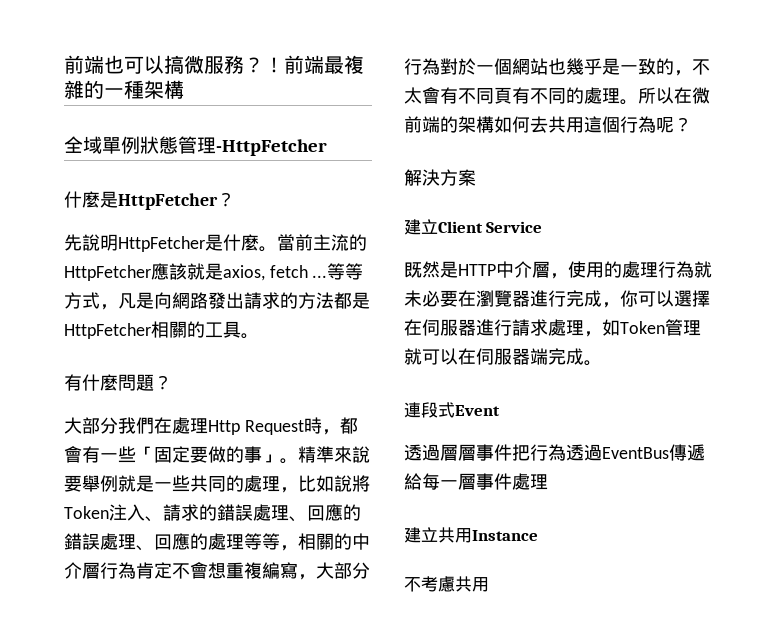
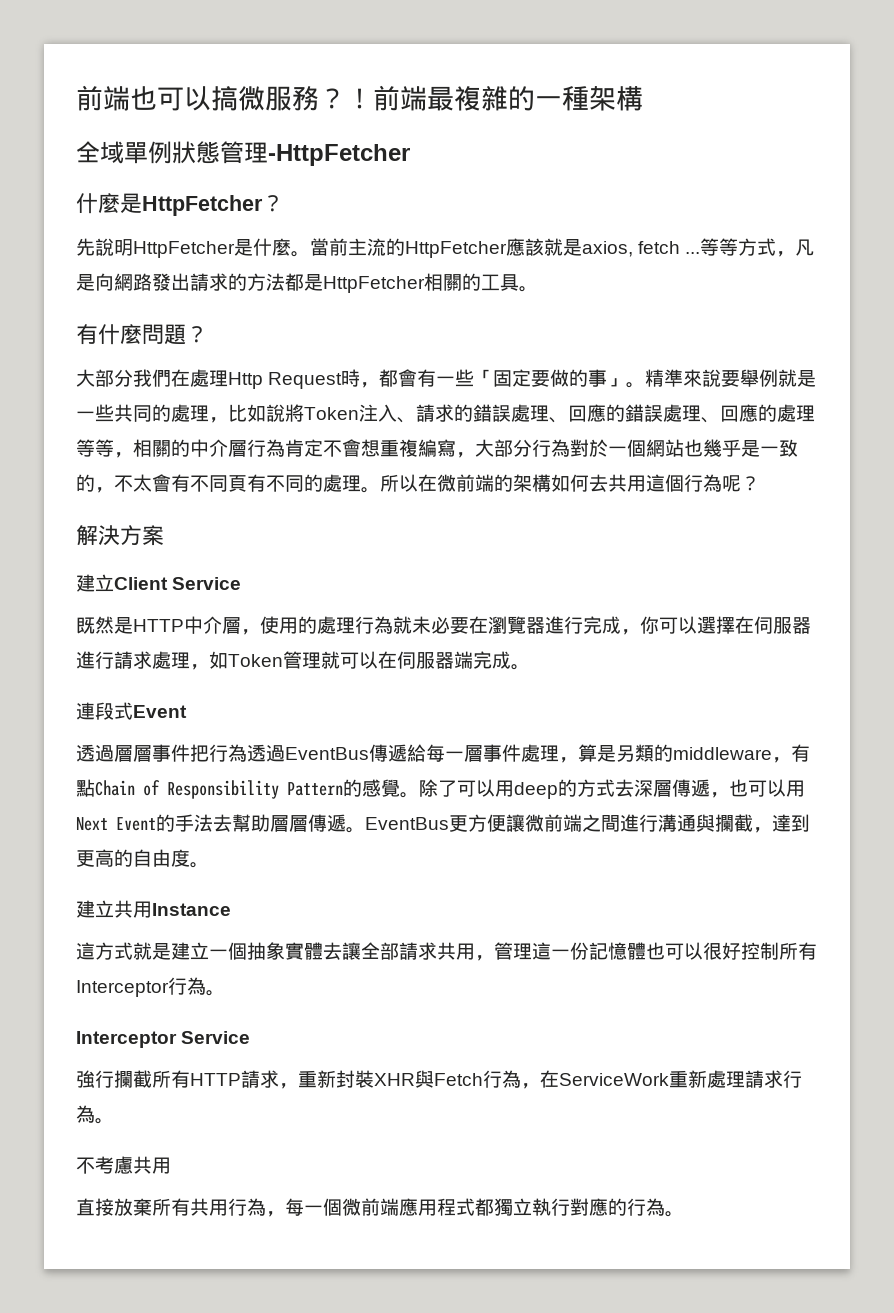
[404,527,538,543] [404,576,489,592] // 建立共用Instance // 不考慮共用 -> [559,744,810,763] [76,779,805,799] [76,814,810,833] [76,849,209,868] [76,900,231,918] [76,942,817,961] [76,977,225,997] [76,1031,251,1048] [76,1070,802,1089] [76,1105,114,1124] [76,1156,171,1174] [76,1198,684,1217] ，算是另類的middleware，有點Chain of Responsibility Pattern的感覺。除了可以用deep的方式去深層傳遞，也可以用Next Event的手法去幫助層層傳遞。EventBus更方便讓微前端之間進行溝通與攔截，達到更高的自由度。 // 建立共用Instance // 這方式就是建立一個抽象實體去讓全部請求共用，管理這一份記憶體也可以很好控制所有Interceptor行為。 // Interceptor Service // 強行攔截所有HTTP請求，重新封裝XHR與Fetch行為，在ServiceWork重新處理請求行為。 // 不考慮共用 // 直接放棄所有共用行為，每一個微前端應用程式都獨立執行對應的行為。

